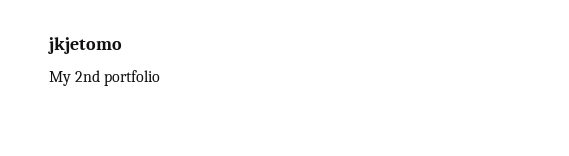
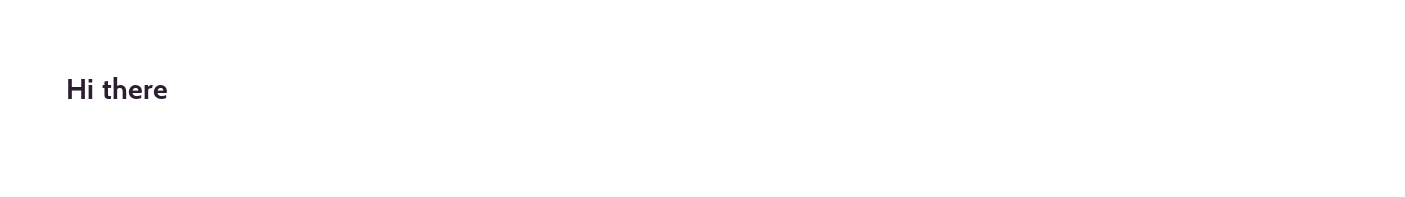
[48,37,122,54] [49,70,161,86] jkjetomo // My 2nd portfolio -> [66,77,168,99] Hi there

